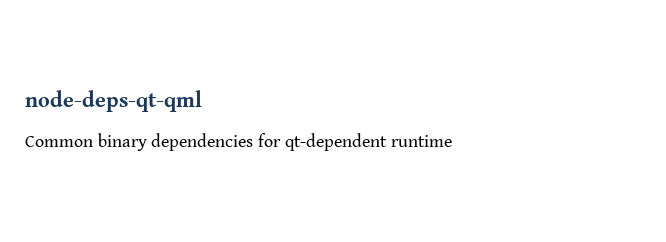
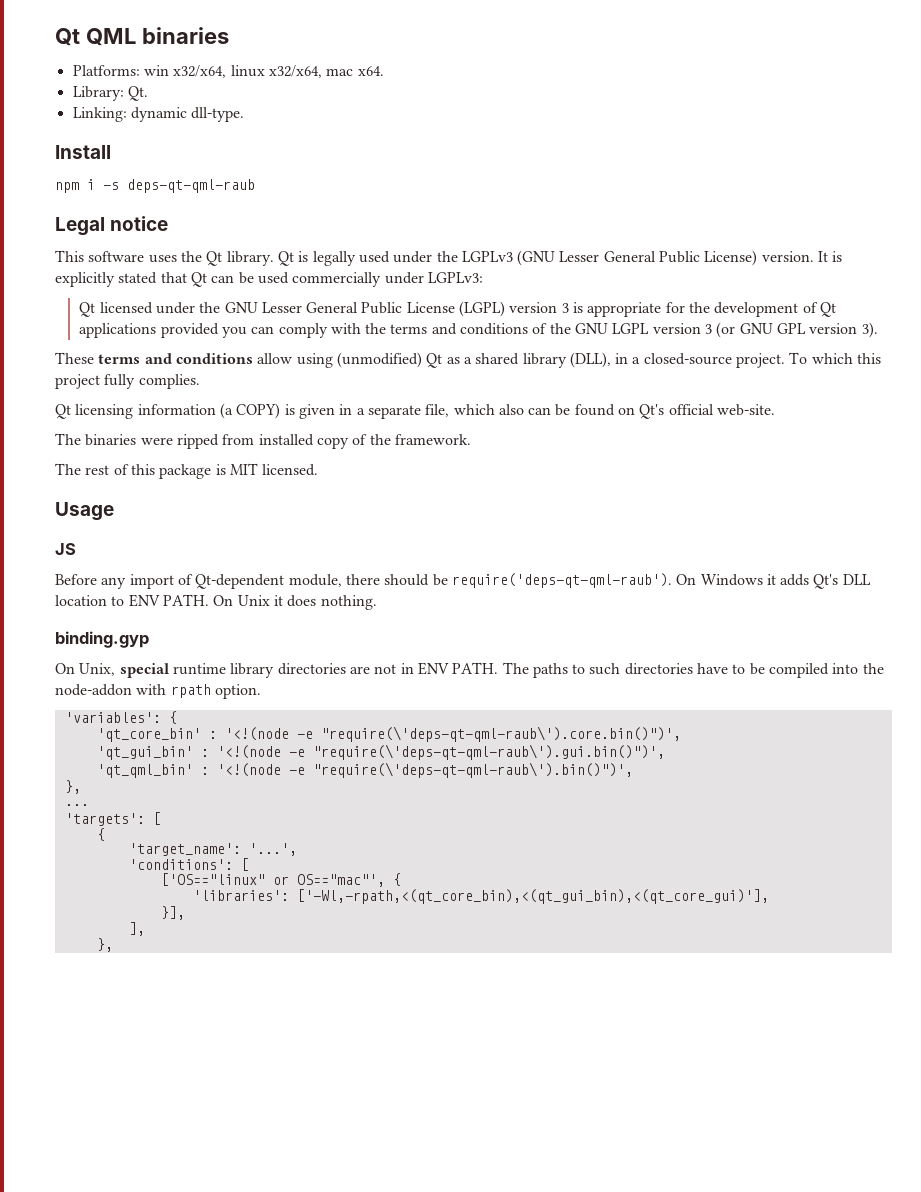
[25,90,202,112] [25,133,452,151] node-deps-qt-qml // Common binary dependencies for qt-dependent runtime -> [55,27,229,46] [72,65,384,78] [72,86,148,101] [72,107,245,122] [55,145,111,159] [55,179,255,193] [55,216,169,236] [55,250,843,266] [55,272,483,287] [79,301,836,317] [79,322,878,338] [55,352,882,368] [55,374,200,389] [55,403,776,419] [55,433,471,449] [55,463,319,479] [55,502,114,521] [55,543,76,555] [55,573,871,589] [55,594,377,610] [55,631,149,648] [55,662,884,678] [55,684,261,699] [64,711,177,724] [96,726,681,742] [96,744,665,760] [96,762,633,778] [64,780,81,794] [64,804,89,806] [64,812,161,826] [96,828,105,841] [128,843,297,856] [128,858,249,871] [160,873,401,887] [192,889,769,904] [160,906,185,920] [128,922,145,936] [96,938,113,952] Qt QML binaries // Platforms: win x32/x64, linux x32/x64, mac x64. // Library: Qt. // Linking: dynamic dll-type. // Install // npm i -s deps-qt-qml-raub // Legal notice // This software uses the Qt library. Qt is legally used under the LGPLv3 (GNU Lesser General Public License) version. It is explicitly stated that Qt can be used commercially under LGPLv3: // Qt licensed under the GNU Lesser General Public License (LGPL) version 3 is appropriate for the development of Qt applications provided you can comply with the terms and conditions of the GNU LGPL version 3 (or GNU GPL version 3). // These terms and conditions allow using (unmodified) Qt as a shared library (DLL), in a closed-source project. To which this project fully complies. // Qt licensing information (a COPY) is given in a separate file, which also can be found on Qt's official web-site. // The binaries were ripped from installed copy of the framework. // The rest of this package is MIT licensed. // Usage // JS // Before any import of Qt-dependent module, there should be require('deps-qt-qml-raub'). On Windows it adds Qt's DLL location to ENV PATH. On Unix it does nothing. // binding.gyp // On Unix, special runtime library directories are not in ENV PATH. The paths to such directories have to be compiled into the node-addon with rpath option. // 'variables': { // 'qt_core_bin' : '<!(node -e "require(\'deps-qt-qml-raub\').core.bin()")', // 'qt_gui_bin' : '<!(node -e "require(\'deps-qt-qml-raub\').gui.bin()")', // 'qt_qml_bin' : '<!(node -e "require(\'deps-qt-qml-raub\').bin()")', // }, // ... // 'targets': [ // { // 'target_name': '...', // 'conditions': [ // ['OS=="linux" or OS=="mac"', { // 'libraries': ['-Wl,-rpath,<(qt_core_bin),<(qt_gui_bin),<(qt_core_gui)'], // }], // ], // },

